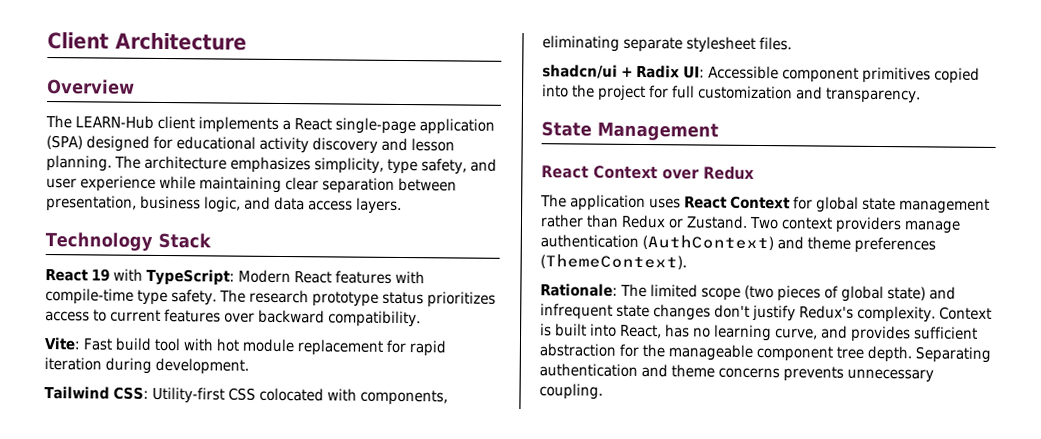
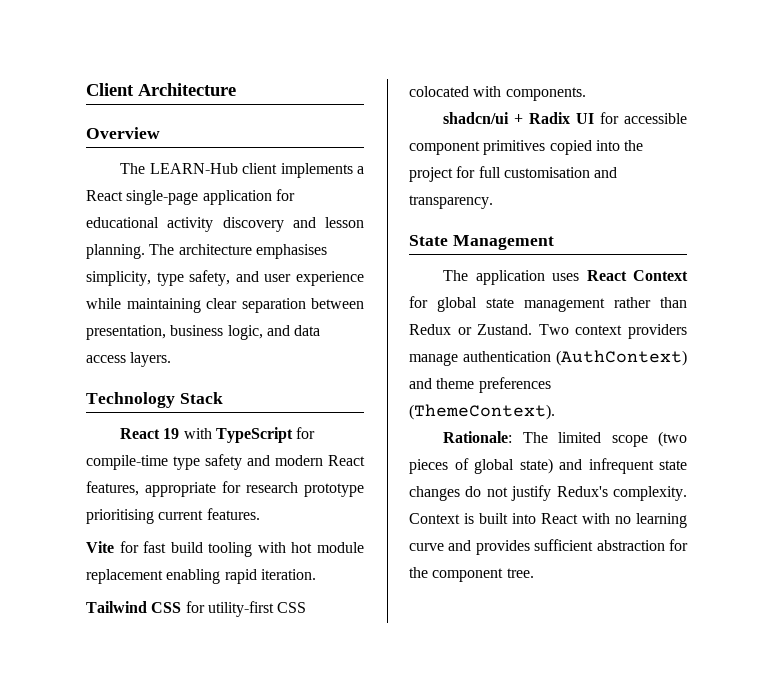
[46,135,150,152] (SPA) designed -> (272, 197) none
[230,156,311,174] emphasizes -> [255,244,327,259] emphasises
[146,268,425,286] [45,288,496,308] [45,309,421,328] [44,337,446,357] [44,357,249,375] [44,386,448,406] [542,35,792,53] TypeScript: Modern React features with compile-time type safety. The research prototype status prioritizes access to current features over backward compatibility. // Vite: Fast build tool with hot module replacement for rapid iteration during development. // Tailwind CSS: Utility-first CSS colocated with components, eliminating separate stylesheet files. -> [216,427,316,443] [86,454,365,470] [86,481,364,497] [86,508,260,524] [86,541,364,557] [86,569,316,584] [86,601,307,617] [409,86,586,101] TypeScript for compile-time type safety and modern React features, appropriate for research prototype prioritising current features. // Vite for fast build tooling with hot module replacement enabling rapid iteration. // Tailwind CSS for utility-first CSS colocated with components.
[683,65,779,80] UI: Accessible -> [576,112,687,124] UI for accessible
[698,85,793,100] customization -> [503,167,590,178] customisation
[541,165,755,180] // React Context over Redux -> (554, 242) none
[714,304,750,318] don't -> [465,486,508,497] do not
[620,324,690,339] React, has -> [541,513,610,524] React with
[775,328,818,340] curve, -> [409,543,444,551] curve
[668,344,991,363] [539,363,934,383] [539,383,603,400] manageable component tree depth. Separating authentication and theme concerns prevents unnecessary coupling. -> [432,568,534,582] component tree.

